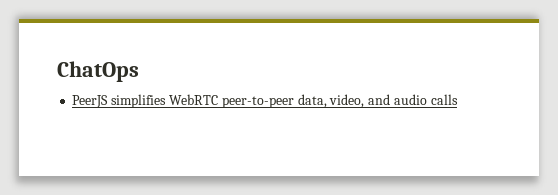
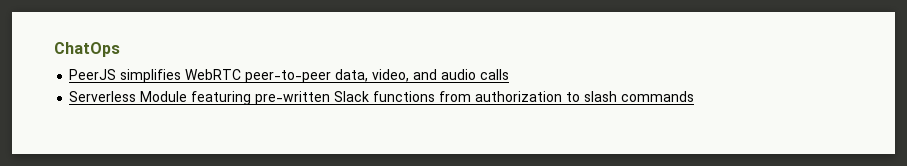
(458, 99) none -> [69,91,695,105] // Serverless Module featuring pre-written Slack functions from authorization to slash commands

